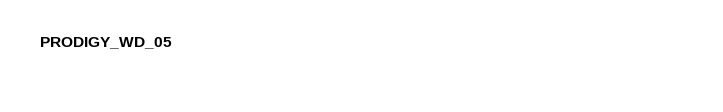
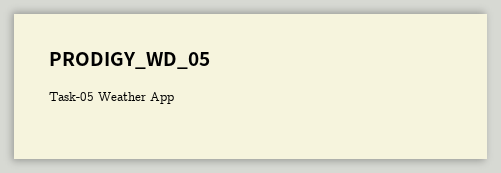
(172, 43) none -> [49,92,174,104] // Task-05 Weather App

